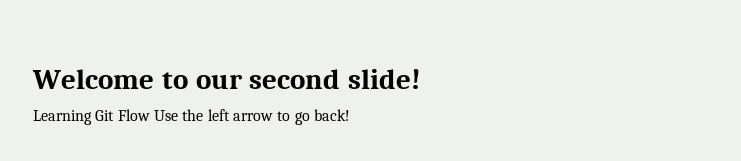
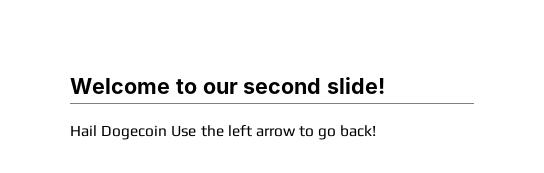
[33,109,150,125] Learning Git Flow -> [70,125,168,140] Hail Dogecoin

